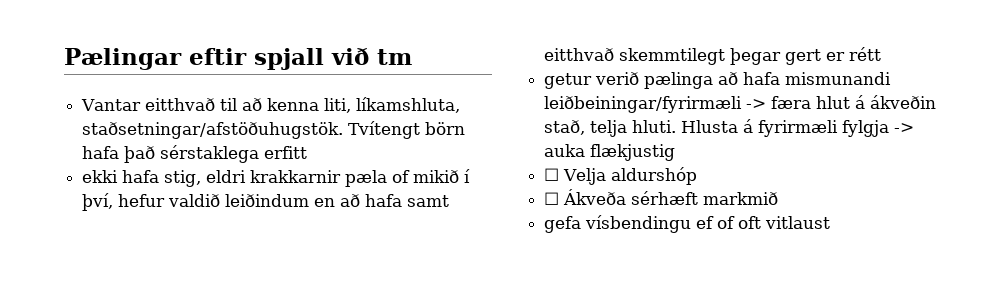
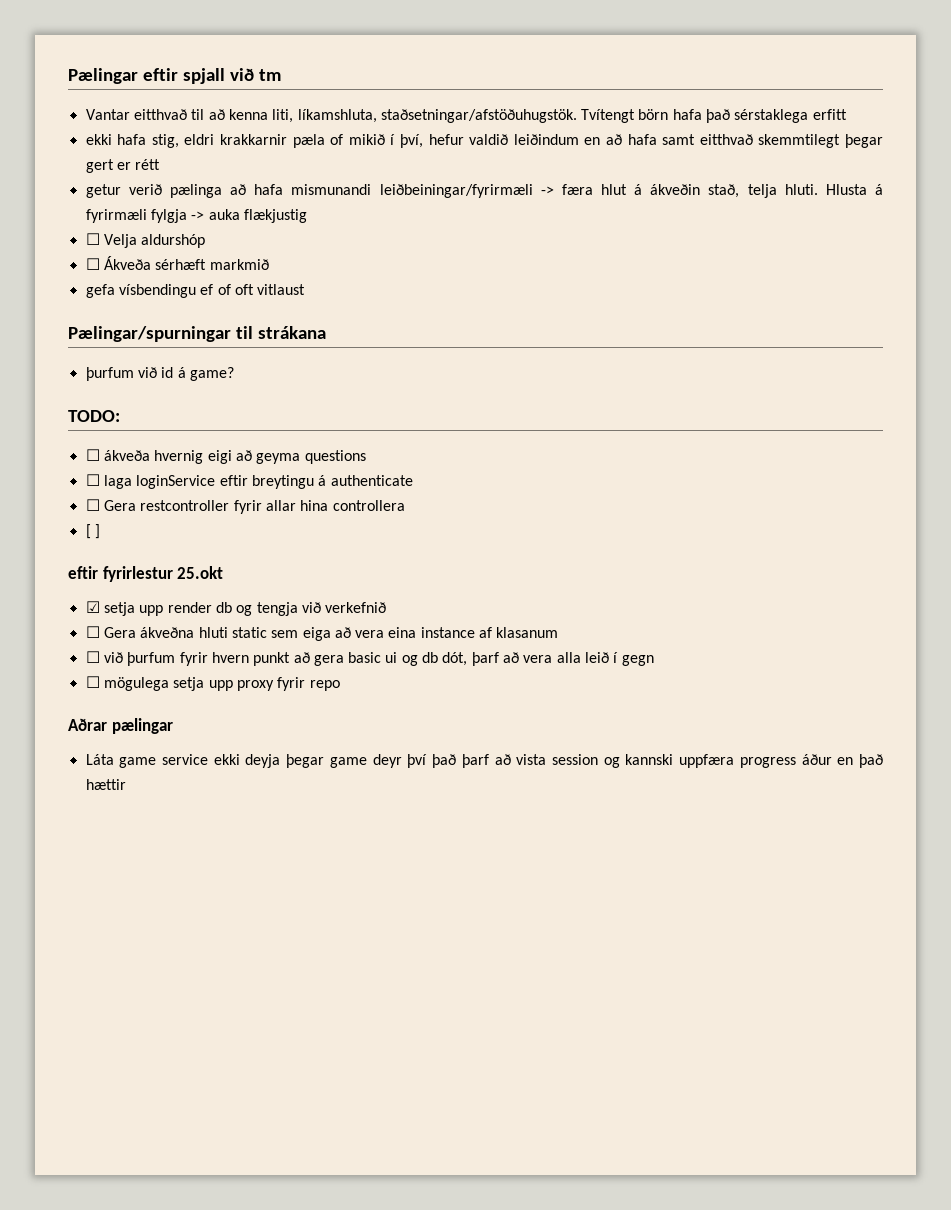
(831, 222) none -> [68,326,326,342] [85,367,234,381] [68,410,120,422] [85,449,366,464] [85,474,413,489] [85,499,405,514] [85,524,100,539] [68,566,224,582] [85,601,387,616] [85,626,559,641] [85,651,654,666] [85,676,340,691] [68,718,173,734] [85,754,884,768] [85,779,126,790] // Pælingar/spurningar til strákana // þurfum við id á game? // TODO: // ☐ ákveða hvernig eigi að geyma questions // ☐ laga loginService eftir breytingu á authenticate // ☐ Gera restcontroller fyrir allar hina controllera // [ ] // eftir fyrirlestur 25.okt // ☑ setja upp render db og tengja við verkefnið // ☐ Gera ákveðna hluti static sem eiga að vera eina instance af klasanum // ☐ við þurfum fyrir hvern punkt að gera basic ui og db dót, þarf að vera alla leið í gegn // ☐ mögulega setja upp proxy fyrir repo // Aðrar pælingar // Láta game service ekki deyja þegar game deyr því það þarf að vista session og kannski uppfæra progress áður en það hættir

